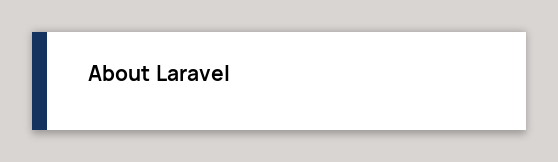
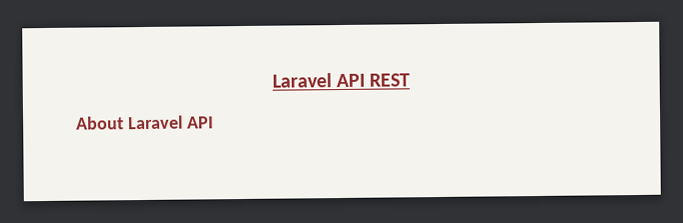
(88, 73) none -> [271,73,411,88] Laravel API REST //
(230, 73) none -> [186,116,214,129] API

